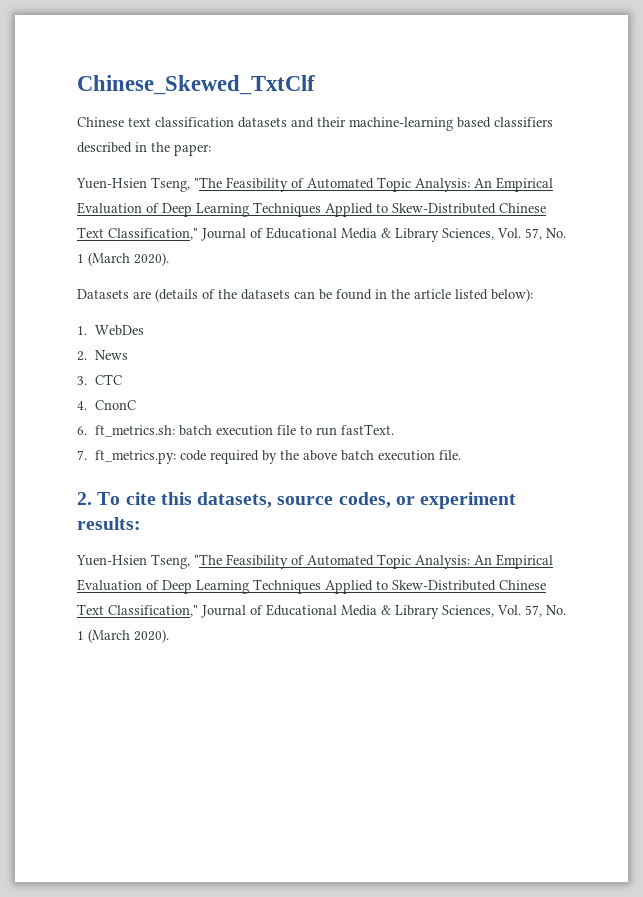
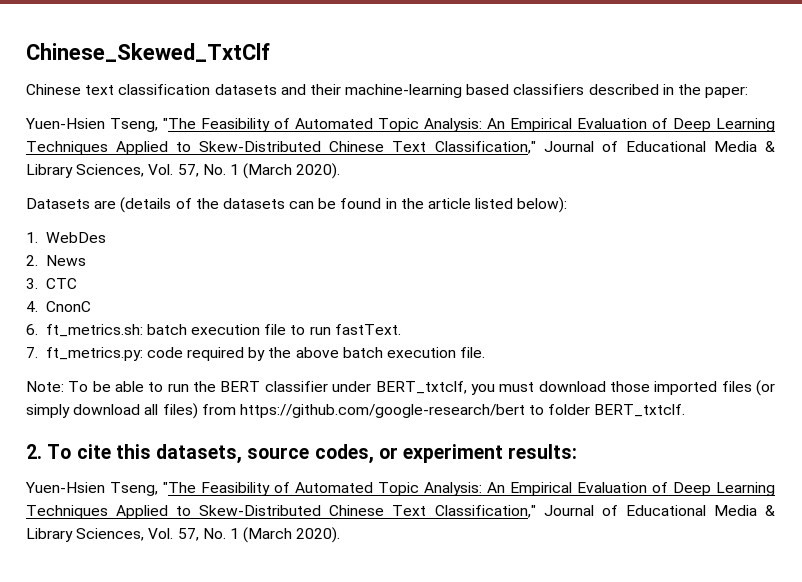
(461, 455) none -> [26,380,776,396] [26,403,686,419] // Note: To be able to run the BERT classifier under BERT_txtclf, you must download those imported files (or simply download all files) from https://github.com/google-research/bert to folder BERT_txtclf.

